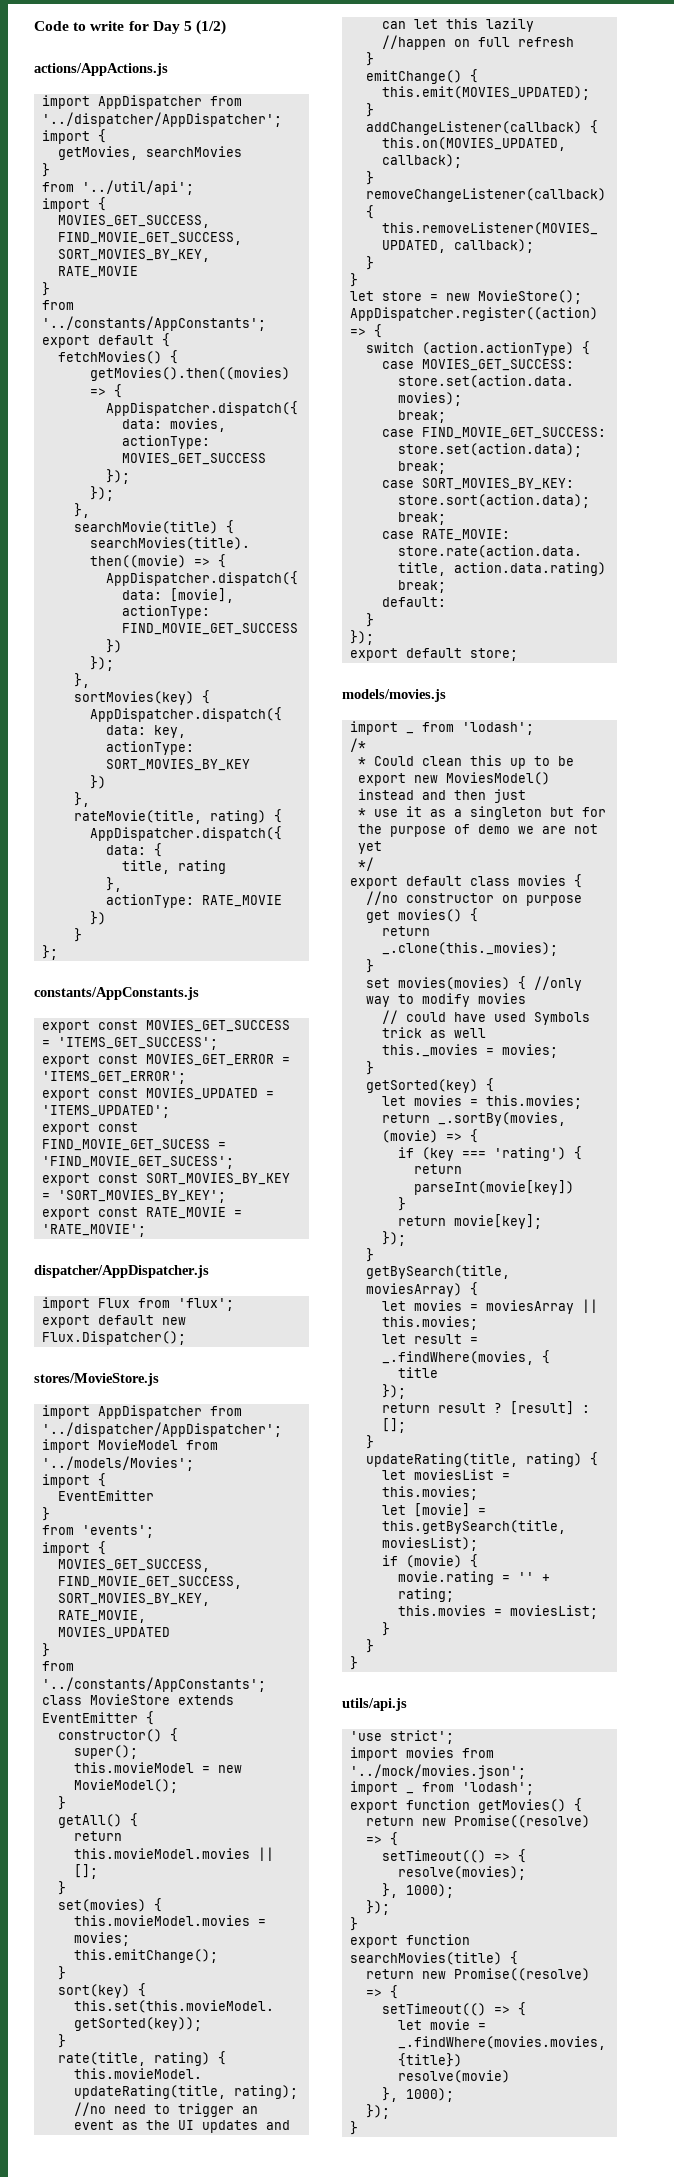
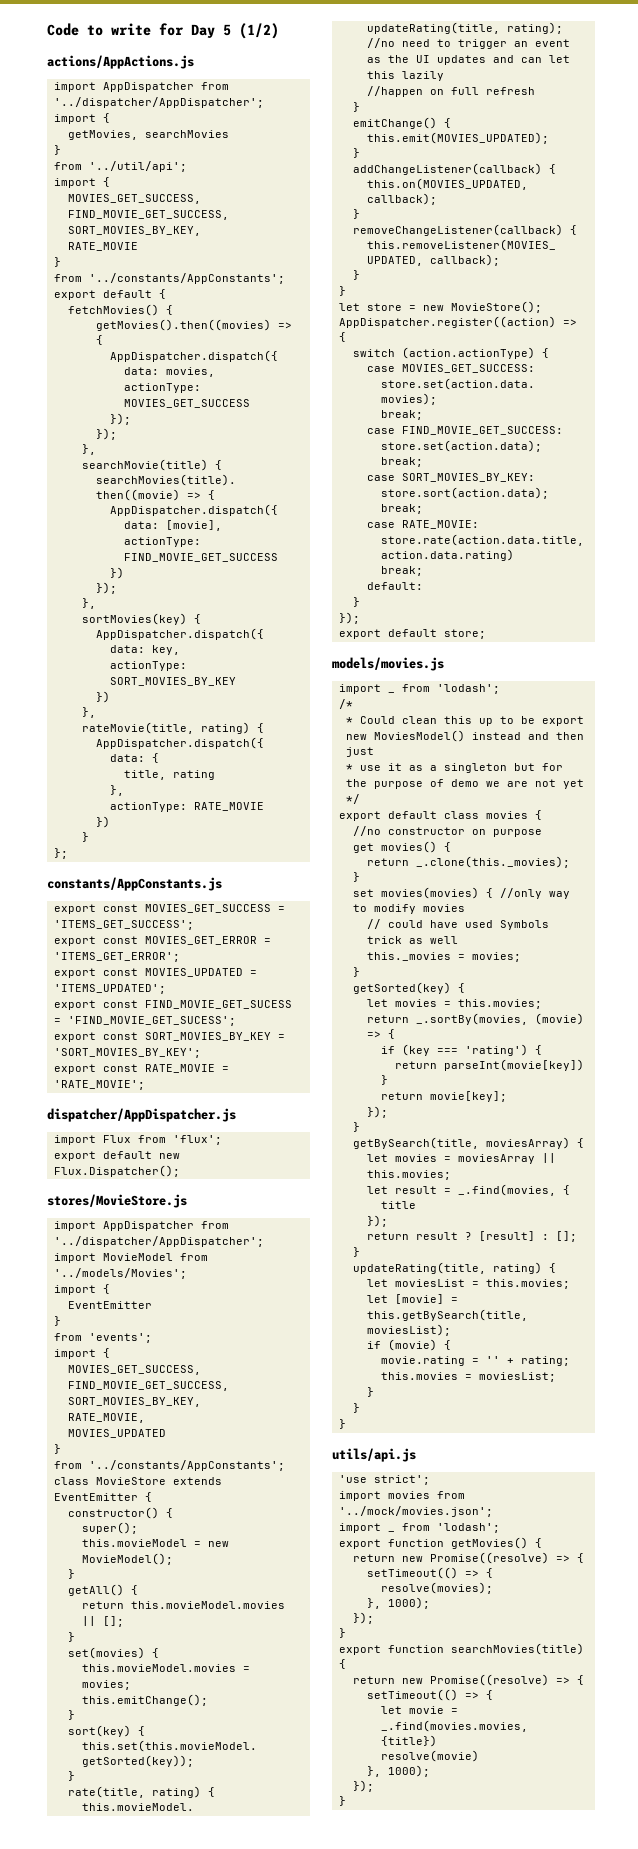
[382,1351,535,1365] _.findWhere(movies, -> [457,1184,556,1196] _.find(movies,
[398,2036,607,2050] _.findWhere(movies.movies, -> [380,1720,528,1732] _.find(movies.movies,

